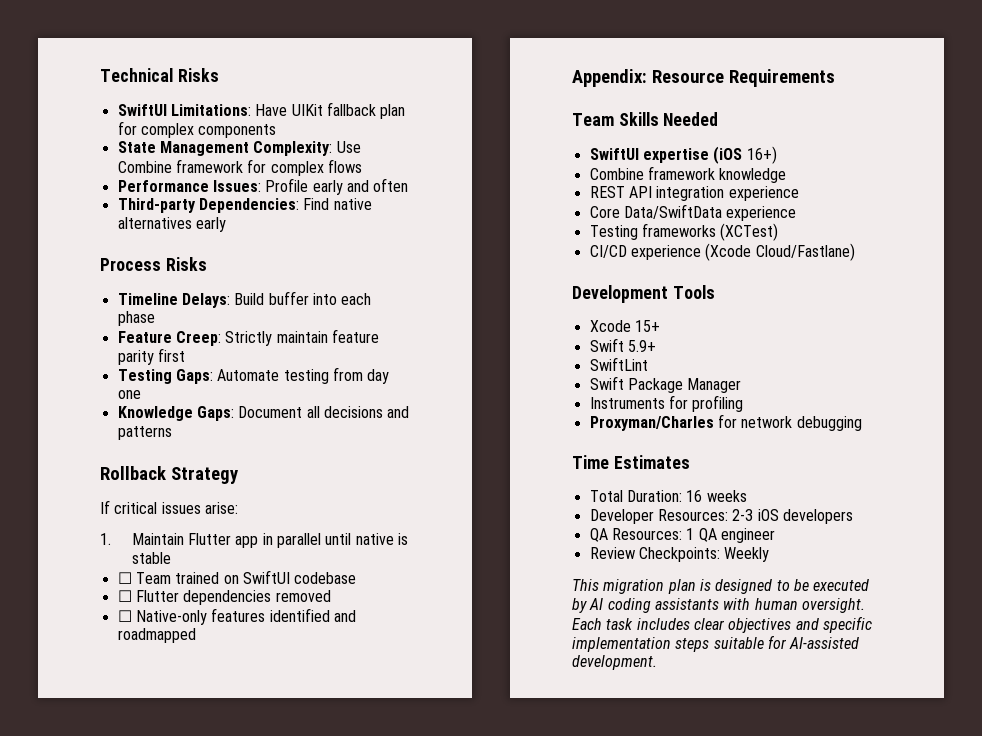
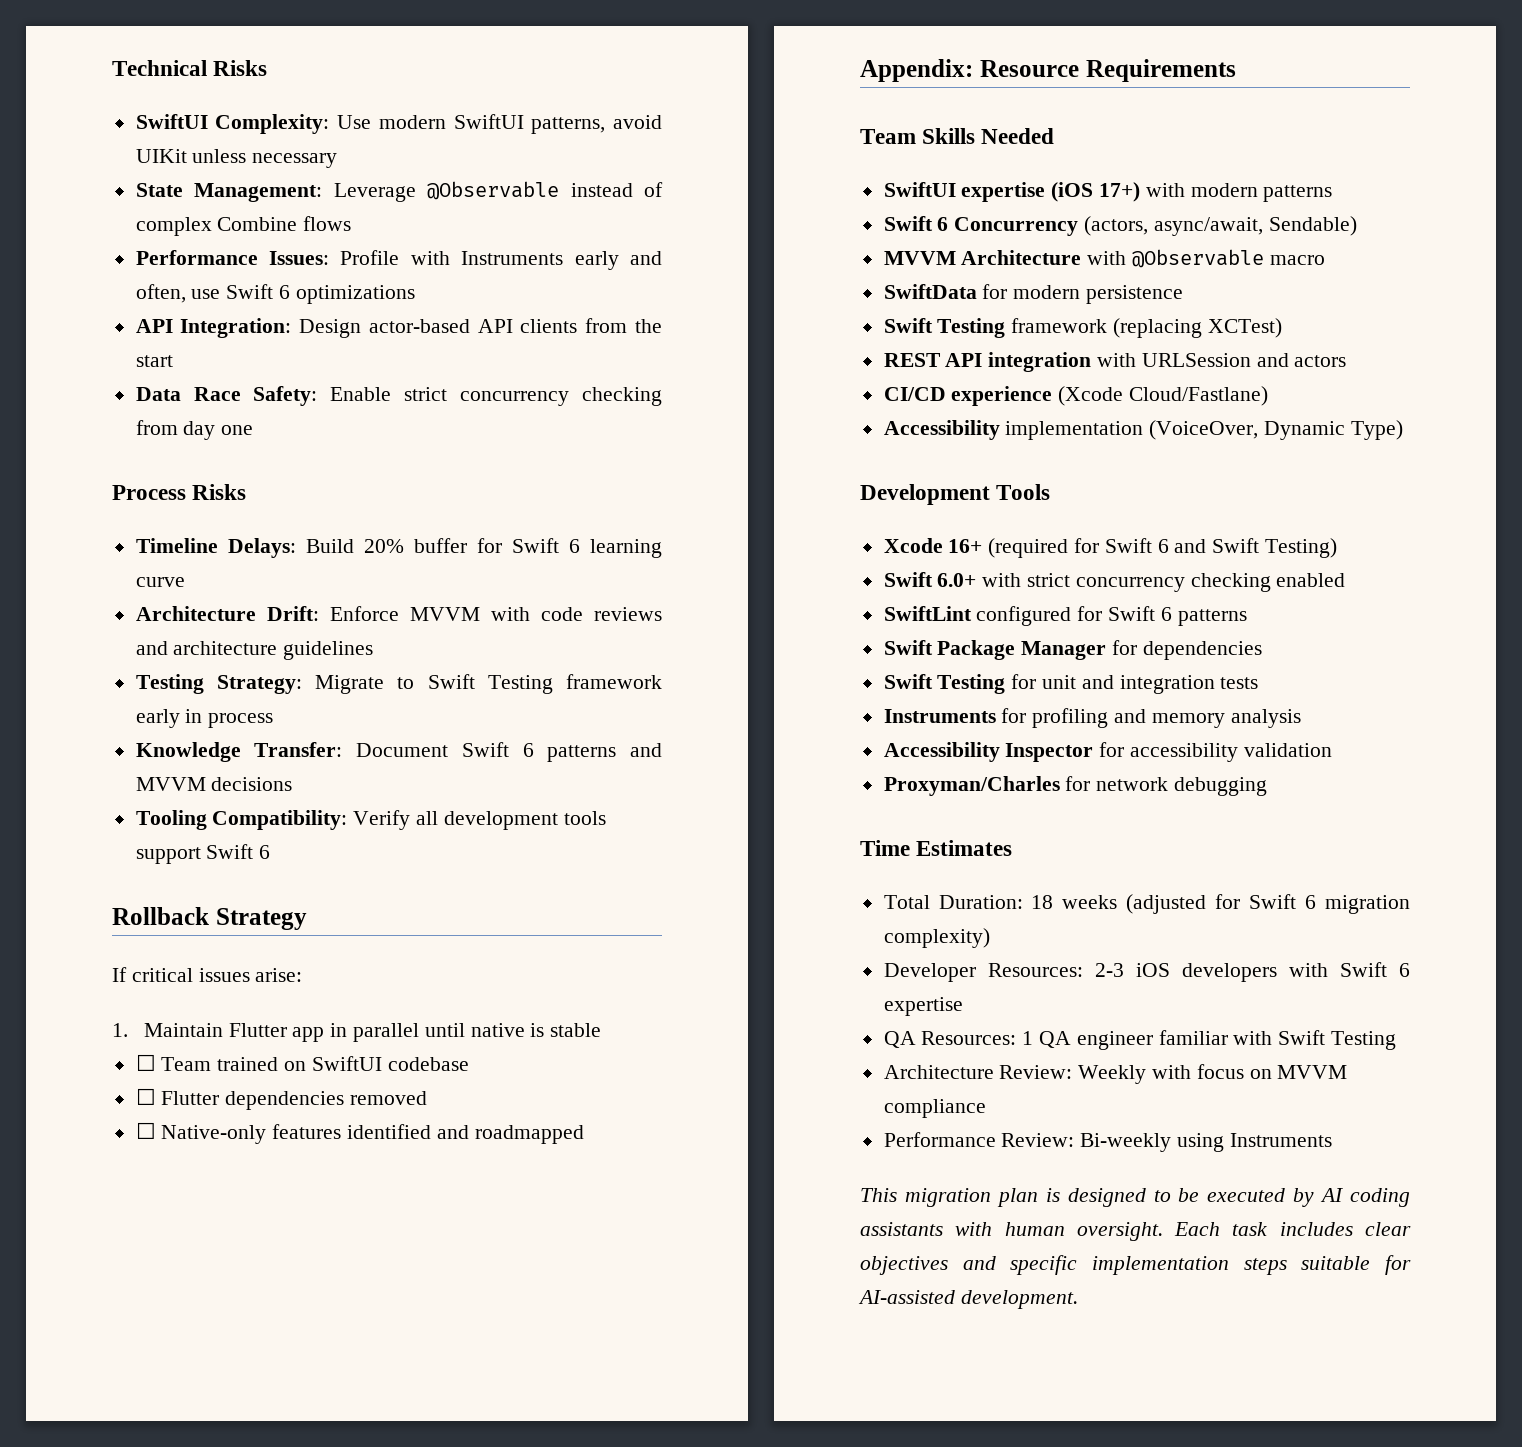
[170,102,406,119] [117,121,277,138] [117,141,361,156] [117,159,362,176] [117,178,409,195] [117,198,372,213] [117,217,226,232] Limitations: Have UIKit fallback plan for complex components // State Management Complexity: Use Combine framework for complex flows // Performance Issues: Profile early and often // Third-party Dependencies: Find native alternatives early -> [215,114,663,134] [135,149,338,168] [135,181,664,202] [135,216,352,236] [135,250,662,270] [135,284,415,304] [135,318,663,338] [135,355,173,367] [135,386,662,406] [135,420,254,440] Complexity: Use modern SwiftUI patterns, avoid UIKit unless necessary // State Management: Leverage @Observable instead of complex Combine flows // Performance Issues: Profile with Instruments early and often, use Swift 6 optimizations // API Integration: Design actor-based API clients from the start // Data Race Safety: Enable strict concurrency checking from day one
[268,291,372,305] [117,311,155,326] [117,329,379,346] [117,348,185,365] [117,367,390,384] [117,390,141,399] [117,406,410,421] [117,426,172,440] buffer into each phase // Feature Creep: Strictly maintain feature parity first // Testing Gaps: Automate testing from day one // Knowledge Gaps: Document all decisions and patterns -> [363,538,662,558] [135,577,185,587] [135,606,662,621] [135,641,374,660] [135,674,663,694] [135,709,274,728] [135,742,663,762] [135,777,293,791] [135,810,606,830] [135,844,271,864] 20% buffer for Swift 6 learning curve // Architecture Drift: Enforce MVVM with code reviews and architecture guidelines // Testing Strategy: Migrate to Swift Testing framework early in process // Knowledge Transfer: Document Swift 6 patterns and MVVM decisions // Tooling Compatibility: Verify all development tools support Swift 6
[746,146,777,164] [589,166,787,183] [589,186,799,201] [589,204,797,221] [589,223,779,241] [589,243,855,261] [572,285,715,303] [589,320,660,332] [589,338,656,352] [589,357,648,371] [589,376,742,393] [589,395,744,412] 16+) // Combine framework knowledge // REST API integration experience // Core Data/SwiftData experience // Testing frameworks (XCTest) // CI/CD experience (Xcode Cloud/Fastlane) // Development Tools // Xcode 15+ // Swift 5.9+ // SwiftLint // Swift Package Manager // Instruments for profiling -> [1099,182,1333,202] [883,216,1357,236] [883,249,1325,268] [883,284,1184,304] [883,318,1282,338] [883,352,1347,372] [883,386,1269,406] [883,420,1403,440] [860,484,1051,505] [883,538,1338,558] [883,572,1346,592] [883,606,1247,626] [883,640,1262,660] [883,674,1259,694] [883,708,1301,728] [883,742,1332,762] 17+) with modern patterns // Swift 6 Concurrency (actors, async/await, Sendable) // MVVM Architecture with @Observable macro // SwiftData for modern persistence // Swift Testing framework (replacing XCTest) // REST API integration with URLSession and actors // CI/CD experience (Xcode Cloud/Fastlane) // Accessibility implementation (VoiceOver, Dynamic Type) // Development Tools // Xcode 16+ (required for Swift 6 and Swift Testing) // Swift 6.0+ with strict concurrency checking enabled // SwiftLint configured for Swift 6 patterns // Swift Package Manager for dependencies // Swift Testing for unit and integration tests // Instruments for profiling and memory analysis // Accessibility Inspector for accessibility validation
[686,490,703,502] 16 -> [1031,895,1054,909] 18
(747, 496) none -> [1126,894,1410,914] [883,928,990,948] (adjusted for Swift 6 migration complexity)
(853, 516) none -> [1288,962,1410,977] [883,997,963,1016] with Swift 6 expertise
[589,547,770,562] // Review Checkpoints: Weekly -> [1158,1030,1397,1050] [883,1064,1348,1084] [883,1099,986,1118] [883,1132,1332,1152] familiar with Swift Testing // Architecture Review: Weekly with focus on MVVM compliance // Performance Review: Bi-weekly using Instruments

